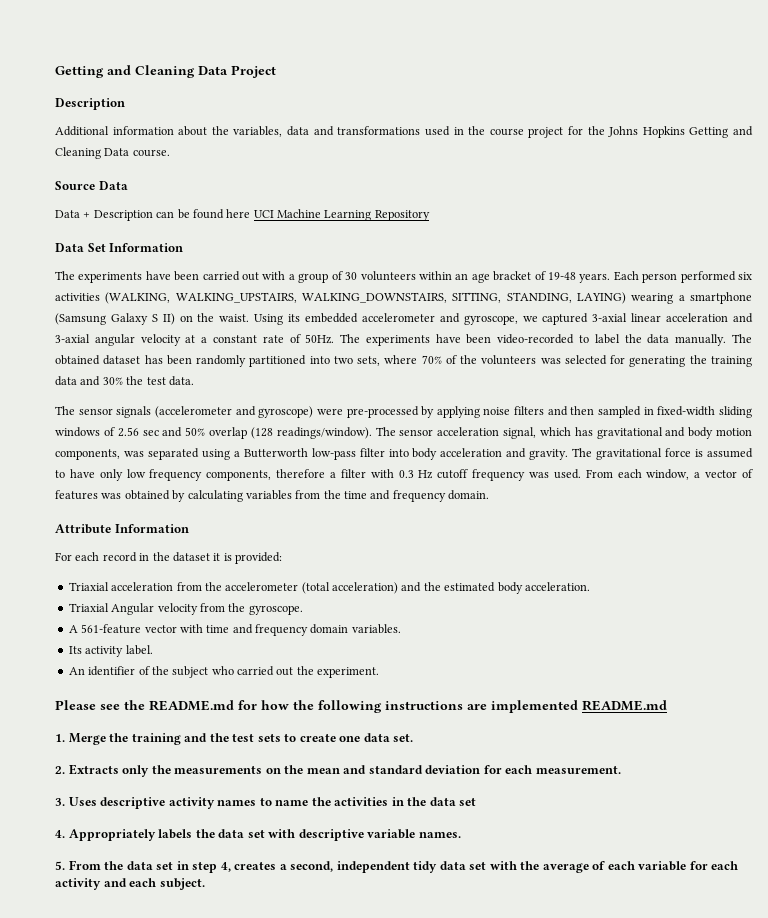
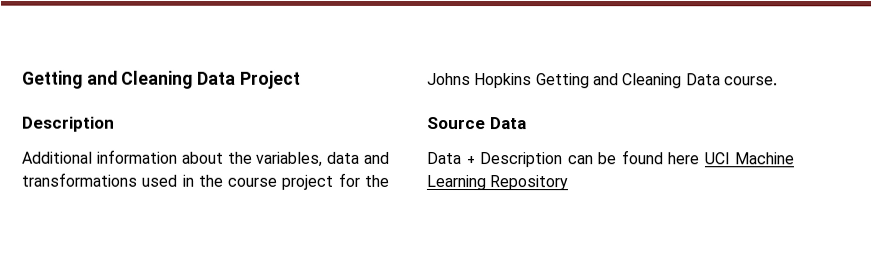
[55,243,184,252] [55,271,753,283] [55,292,753,304] [55,313,754,325] [55,334,752,346] [55,355,752,367] [55,376,194,386] [55,406,752,418] [55,427,753,439] [55,448,754,460] [55,469,753,481] [55,490,490,502] [55,524,189,534] [55,552,282,564] [68,582,590,594] [68,603,303,615] [68,624,401,636] [68,645,153,657] [68,666,380,678] [55,700,667,713] [55,733,414,745] [55,764,621,777] [55,797,477,809] [55,829,461,841] [55,860,739,873] [55,878,205,890] // Data Set Information // The experiments have been carried out with a group of 30 volunteers within an age bracket of 19-48 years. Each person performed six activities (WALKING, WALKING_UPSTAIRS, WALKING_DOWNSTAIRS, SITTING, STANDING, LAYING) wearing a smartphone (Samsung Galaxy S II) on the waist. Using its embedded accelerometer and gyroscope, we captured 3-axial linear acceleration and 3-axial angular velocity at a constant rate of 50Hz. The experiments have been video-recorded to label the data manually. The obtained dataset has been randomly partitioned into two sets, where 70% of the volunteers was selected for generating the training data and 30% the test data. // The sensor signals (accelerometer and gyroscope) were pre-processed by applying noise filters and then sampled in fixed-width sliding windows of 2.56 sec and 50% overlap (128 readings/window). The sensor acceleration signal, which has gravitational and body motion components, was separated using a Butterworth low-pass filter into body acceleration and gravity. The gravitational force is assumed to have only low frequency components, therefore a filter with 0.3 Hz cutoff frequency was used. From each window, a vector of features was obtained by calculating variables from the time and frequency domain. // Attribute Information // For each record in the dataset it is provided: // Triaxial acceleration from the accelerometer (total acceleration) and the estimated body acceleration. // Triaxial Angular velocity from the gyroscope. // A 561-feature vector with time and frequency domain variables. // Its activity label. // An identifier of the subject who carried out the experiment. // Please see the README.md for how the following instructions are implemented README.md // 1. Merge the training and the test sets to create one data set. // 2. Extracts only the measurements on the mean and standard deviation for each measurement. // 3. Uses descriptive activity names to name the activities in the data set // 4. Appropriately labels the data set with descriptive variable names. // 5. From the data set in step 4, creates a second, independent tidy data set with the average of each variable for each activity and each subject. -> (569, 183) none

